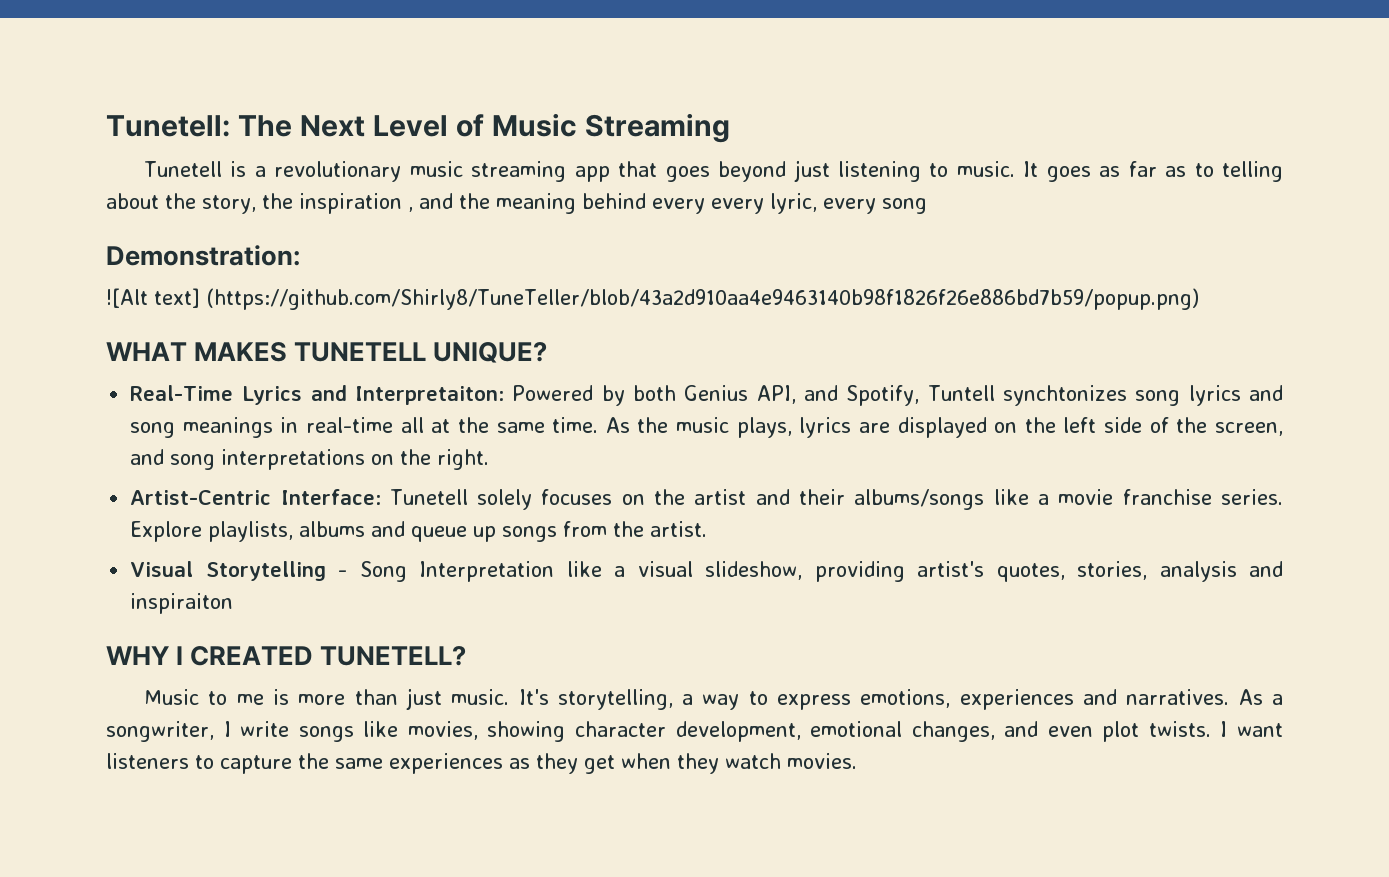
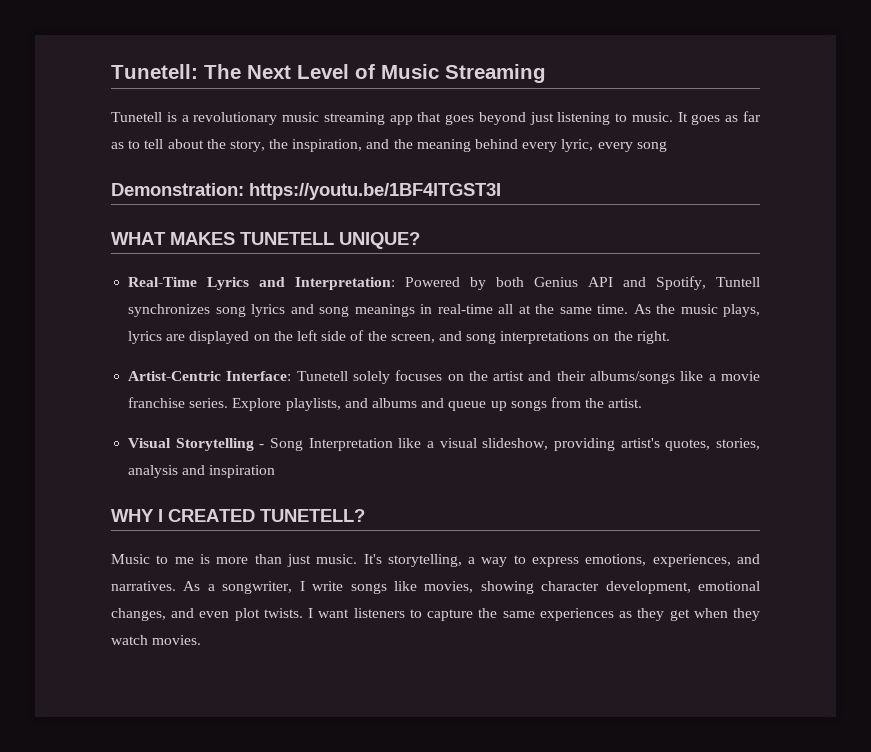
[1221,161,1283,182] telling -> [144,139,164,149] tell
[299,193,413,214] inspiration , -> [292,139,363,152] inspiration,
[711,198,764,214] every -> (558, 147) none
[106,288,1199,310] // ![Alt text] (https://github.com/Shirly8/TuneTeller/blob/43a2d910aa4e9463140b98f1826f26e886bd7b59/popup.png) -> [249,183,501,200] https://youtu.be/1BF4lTGST3I
[355,386,505,405] Interpretaiton: -> [295,277,396,290] Interpretation:
[756,385,796,404] API, -> [588,277,614,287] API
[1003,385,1128,406] synchtonizes -> [128,304,211,317] synchronizes
(294, 531) none -> [344,398,368,408] and
[130,593,234,614] inspiraiton -> [209,465,276,478] inspiration
[959,689,1074,710] experiences -> [652,554,731,567] experiences,

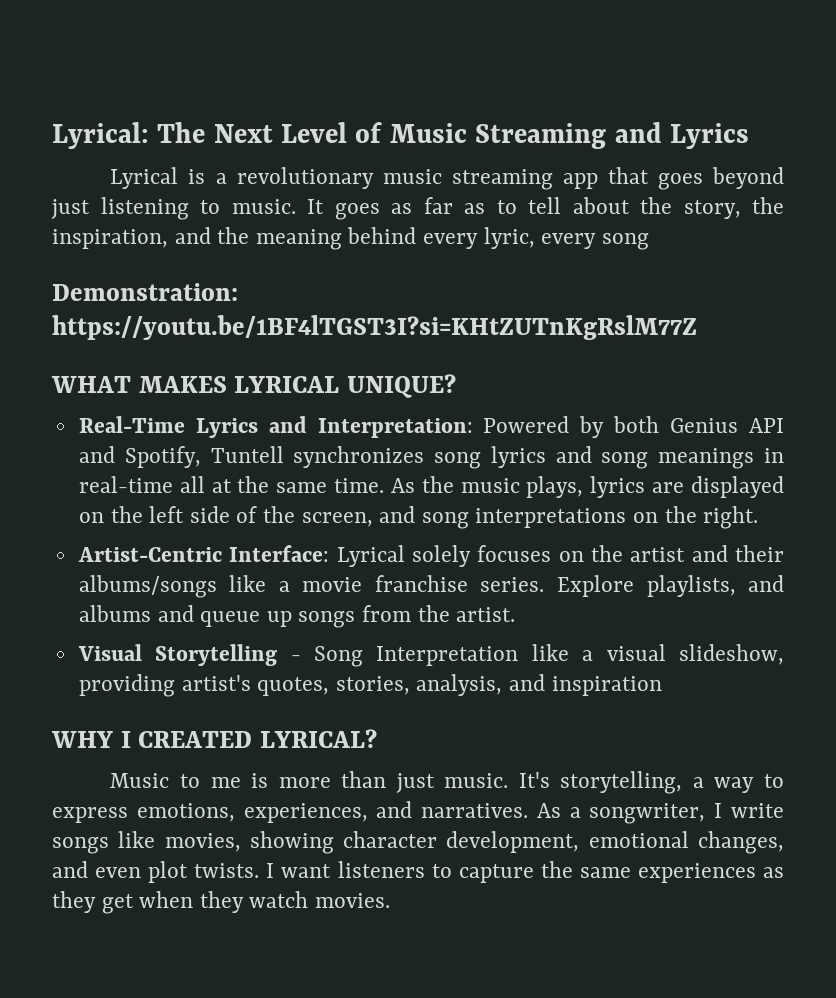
[111,64,198,79] Tunetell: -> [52,122,149,149] Lyrical:
[111,112,162,122] // Tunetell -> [614,122,749,149] [110,167,179,189] and Lyrics // Lyrical
[249,183,501,200] https://youtu.be/1BF4lTGST3I -> [52,315,697,340] https://youtu.be/1BF4lTGST3I?si=KHtZUTnKgRslM77Z
[240,232,334,245] TUNETELL -> [234,376,340,393] LYRICAL
[296,371,348,381] Tunetell -> [336,545,405,567] Lyrical
[128,465,179,478] analysis -> [416,674,503,696] analysis,
[260,509,365,522] TUNETELL? -> [260,729,378,748] LYRICAL?

